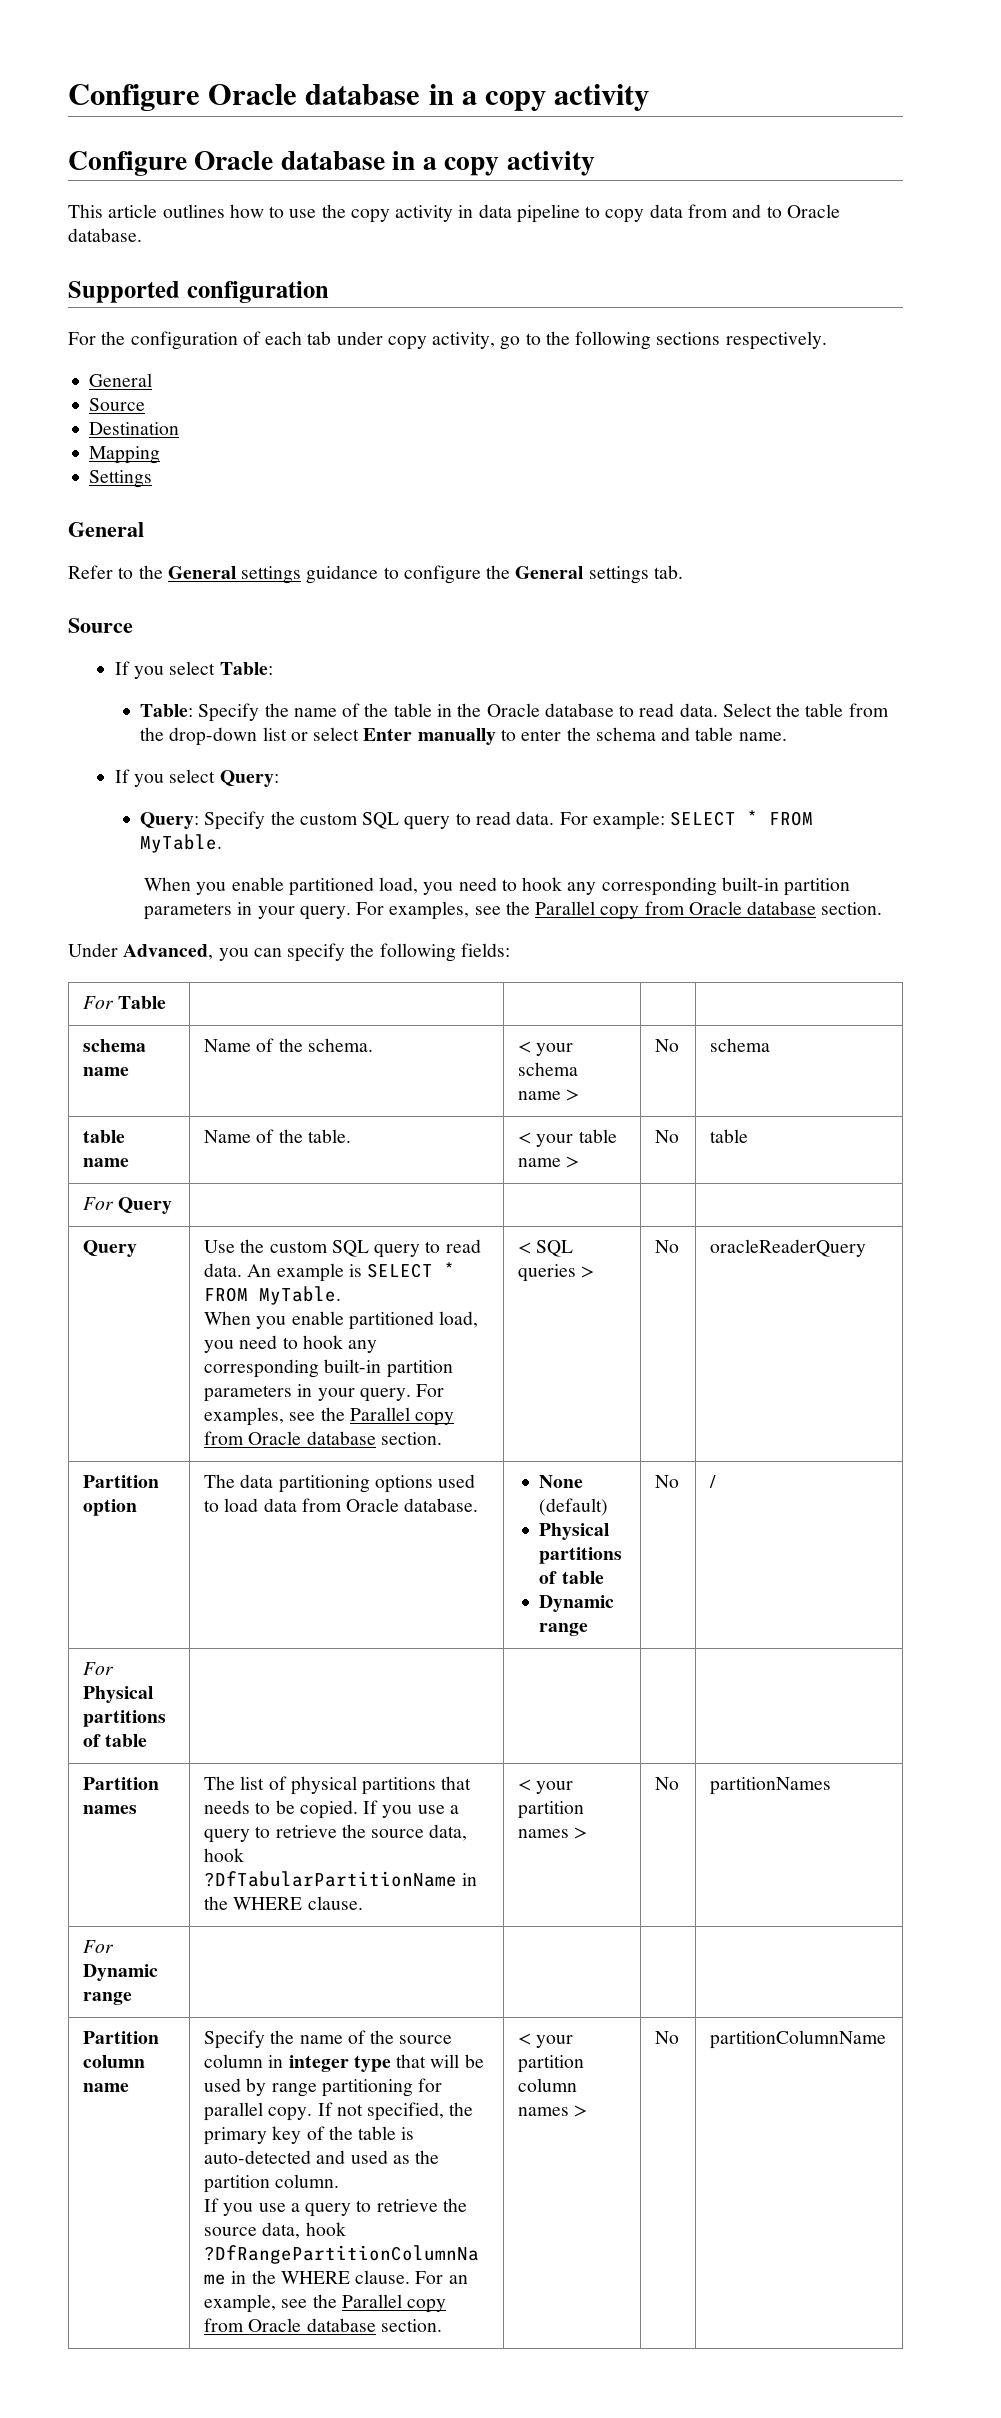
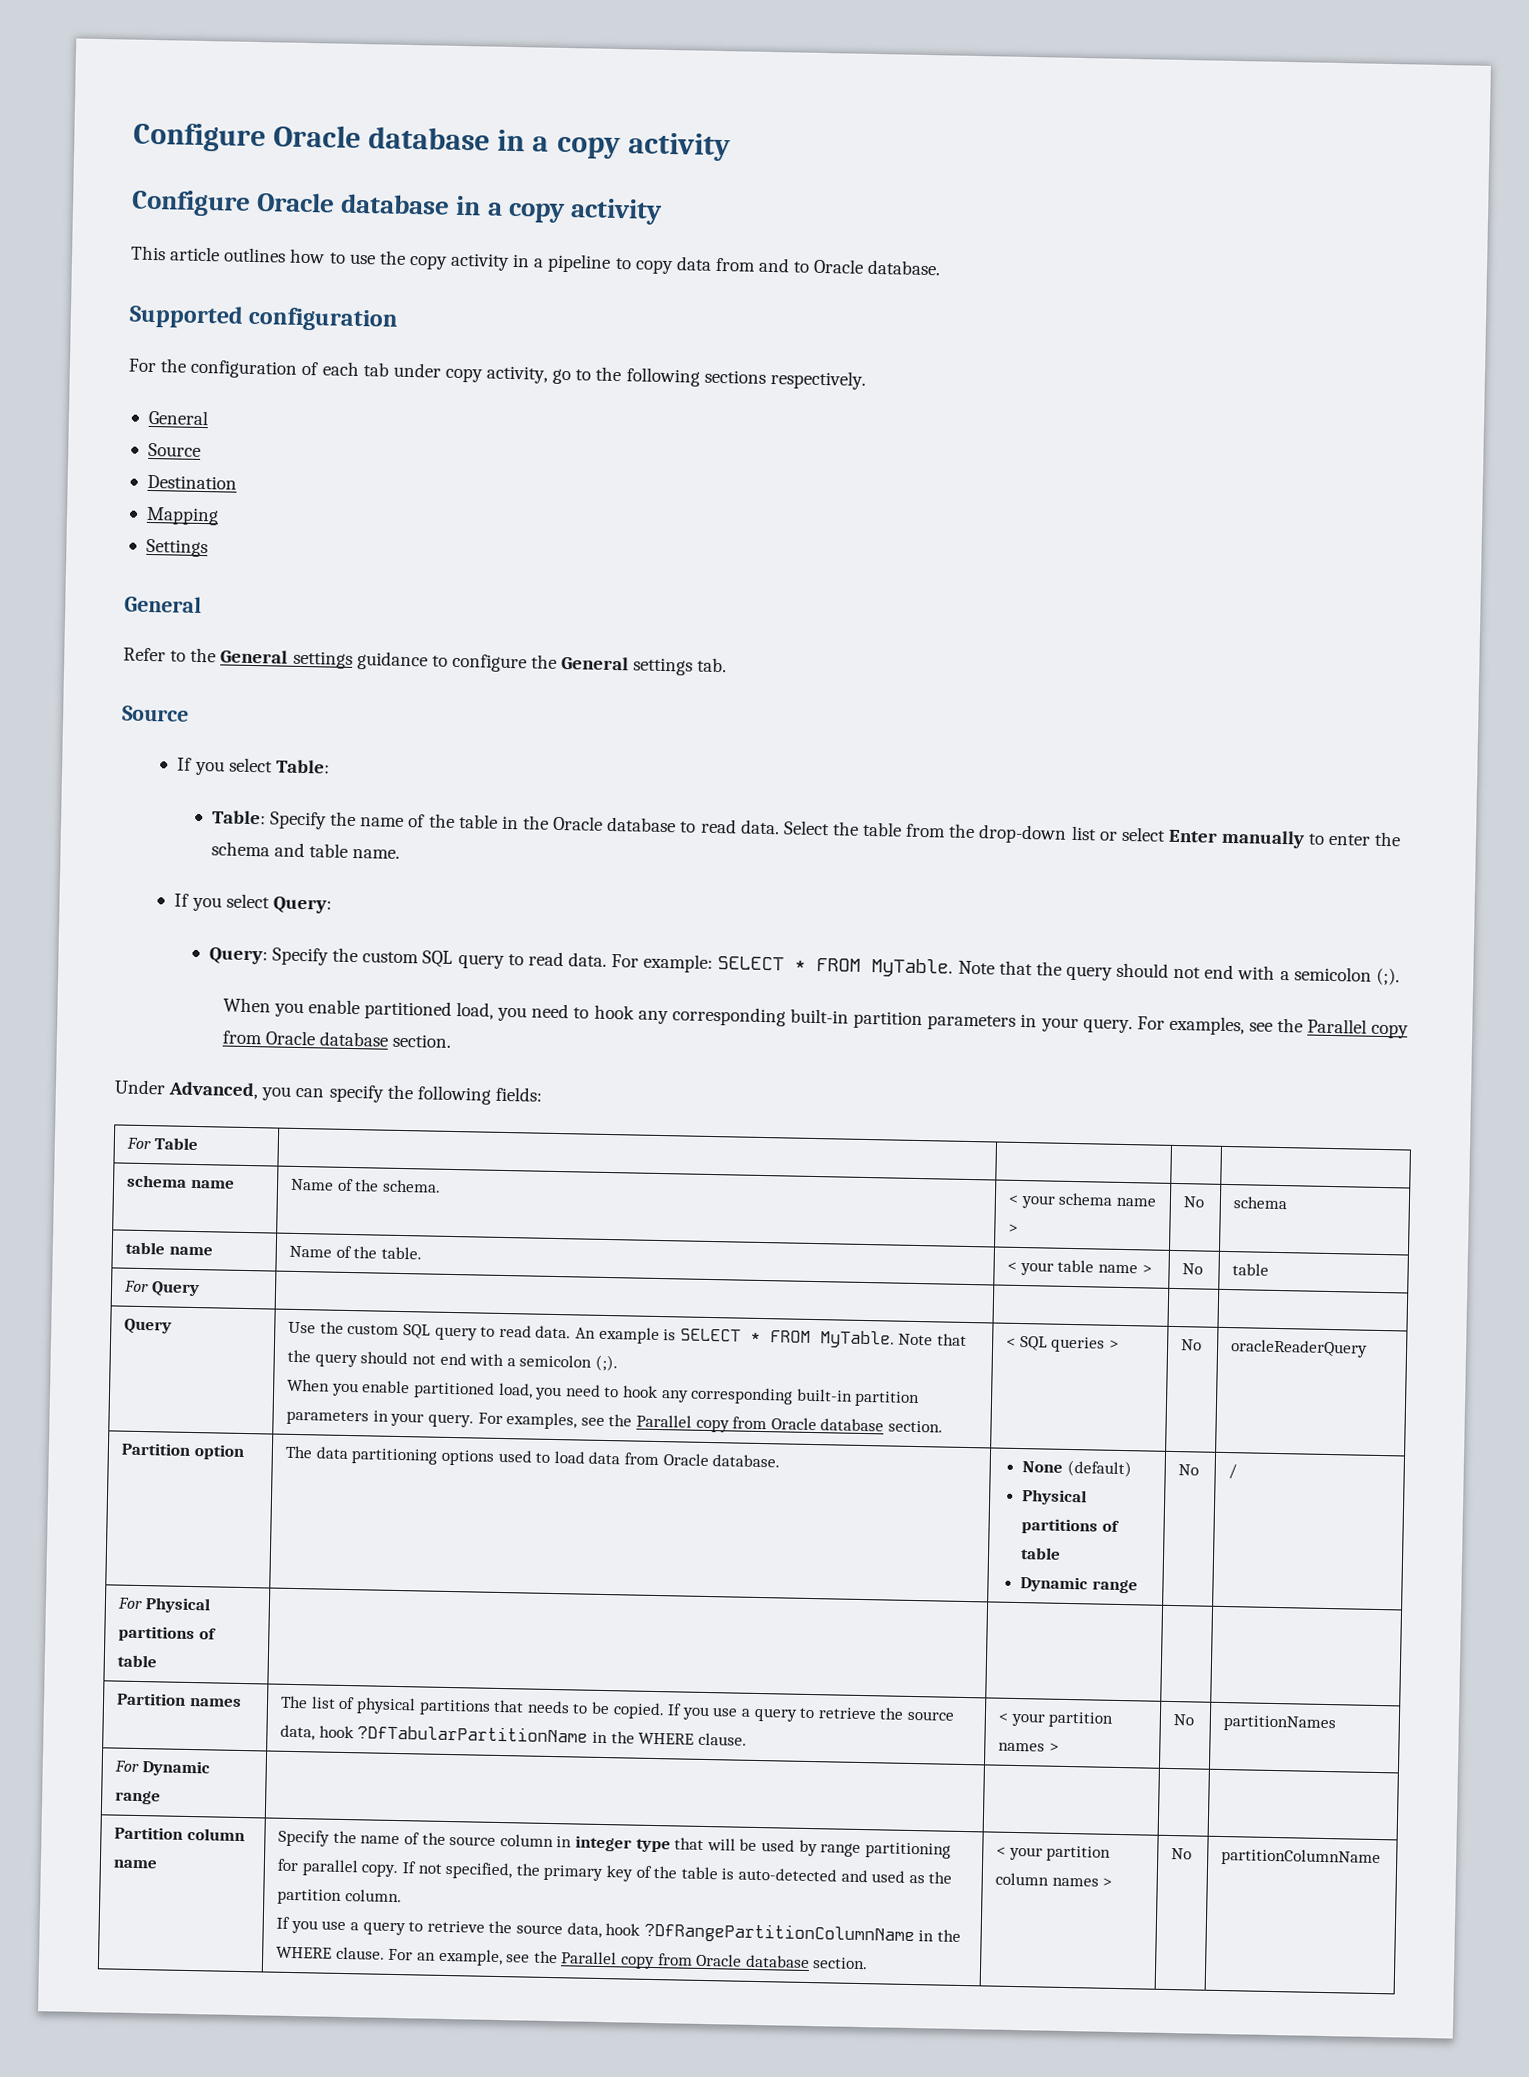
[478,204,512,218] data -> [533,258,545,268] a
(223, 843) none -> [957,960,1400,986] Note that the query should not end with a semicolon (;).
(341, 1295) none -> [898,1333,967,1346] [287,1349,619,1372] Note that the query should not end with a semicolon (;).

